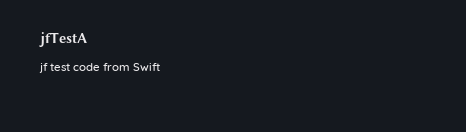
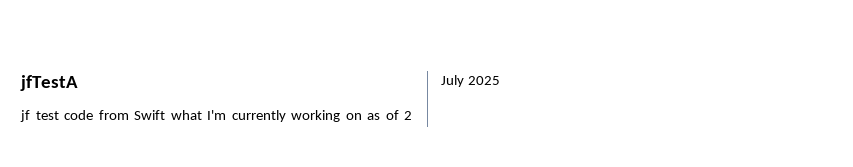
(161, 67) none -> [170,110,412,122] [441,75,500,87] what I'm currently working on as of 2 July 2025

